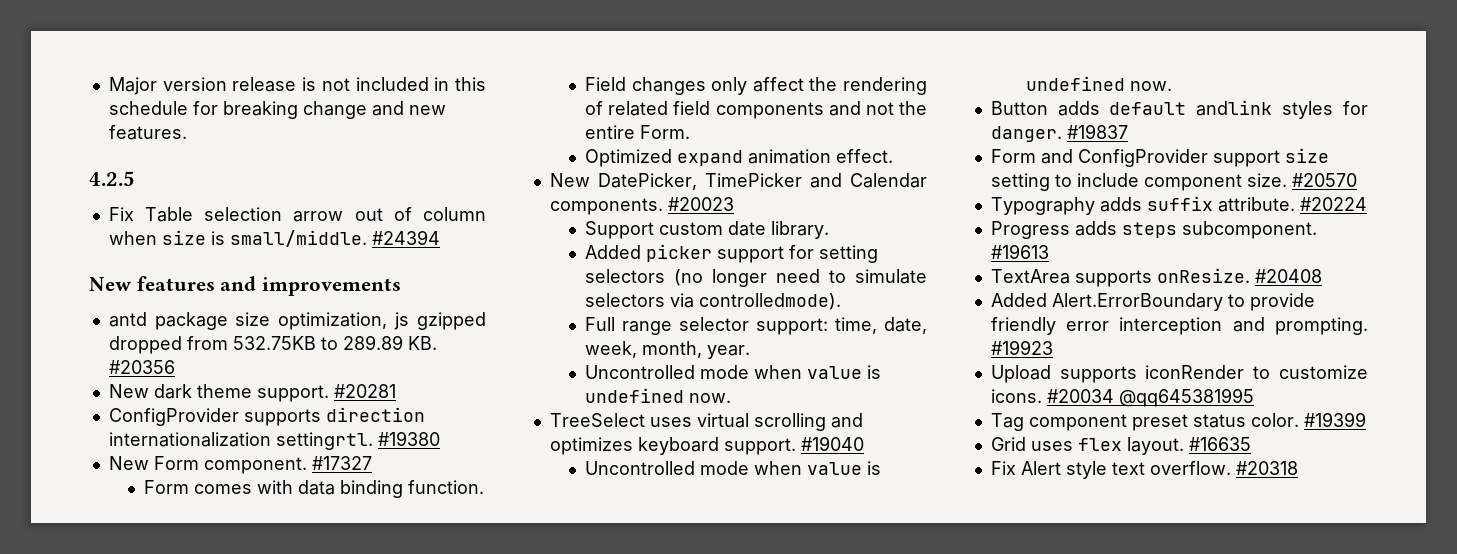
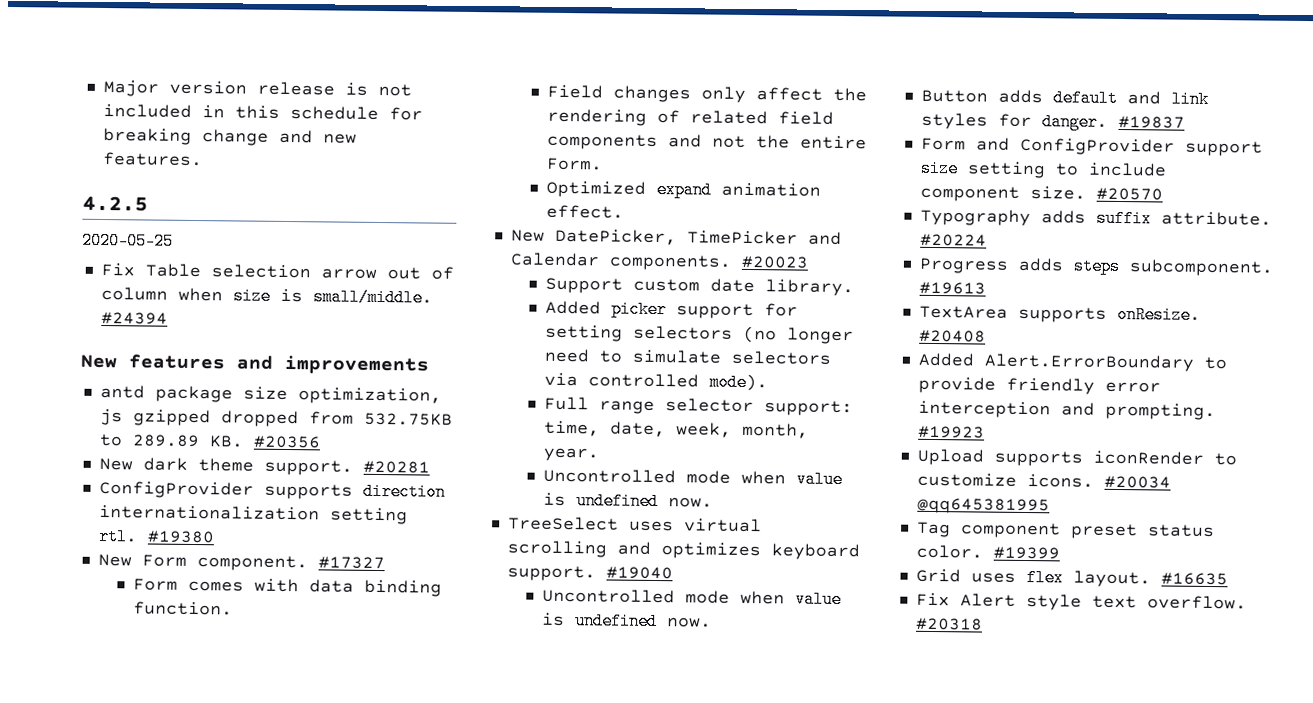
(135, 178) none -> [82,231,174,250] // 2020-05-25
[275,432,373,450] settingrtl. -> [329,507,408,525] [97,527,138,546] setting rtl.
[699,293,842,310] controlledmode). -> [587,373,768,392] controlled mode).
[1196,100,1273,116] andlink -> [1126,90,1209,108] and link

